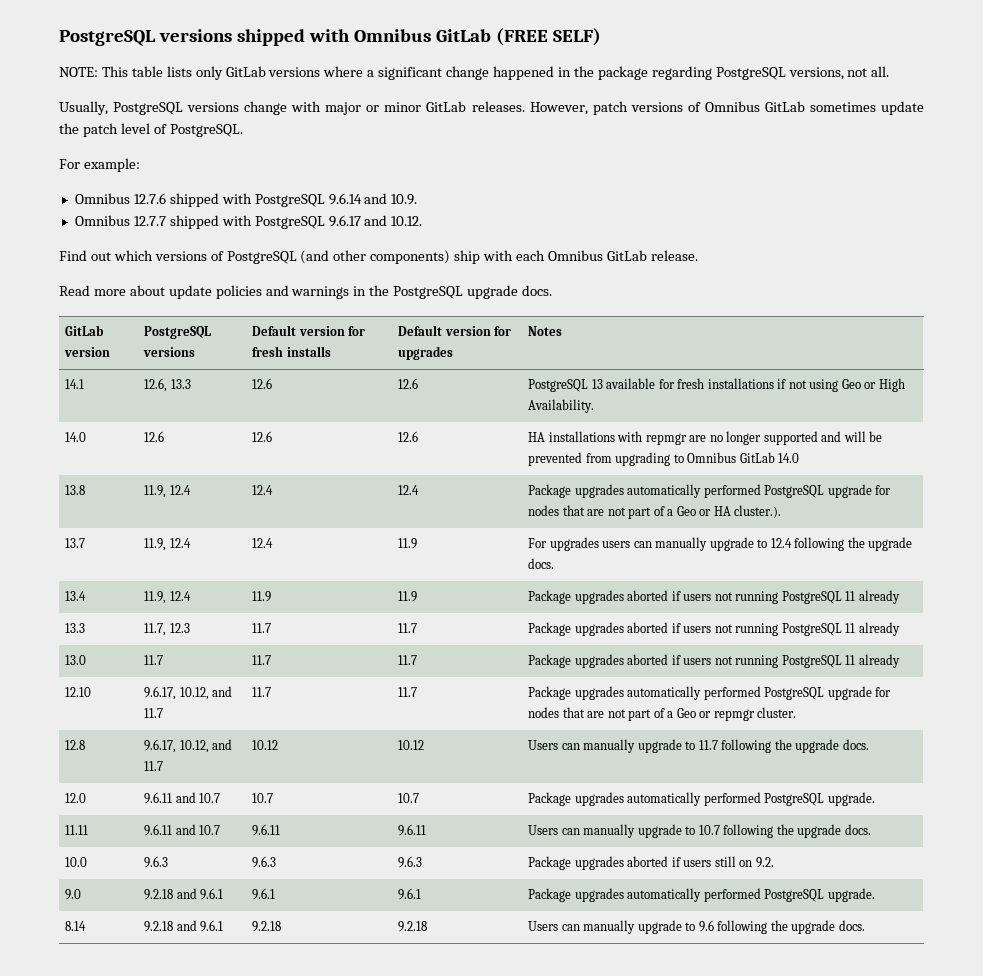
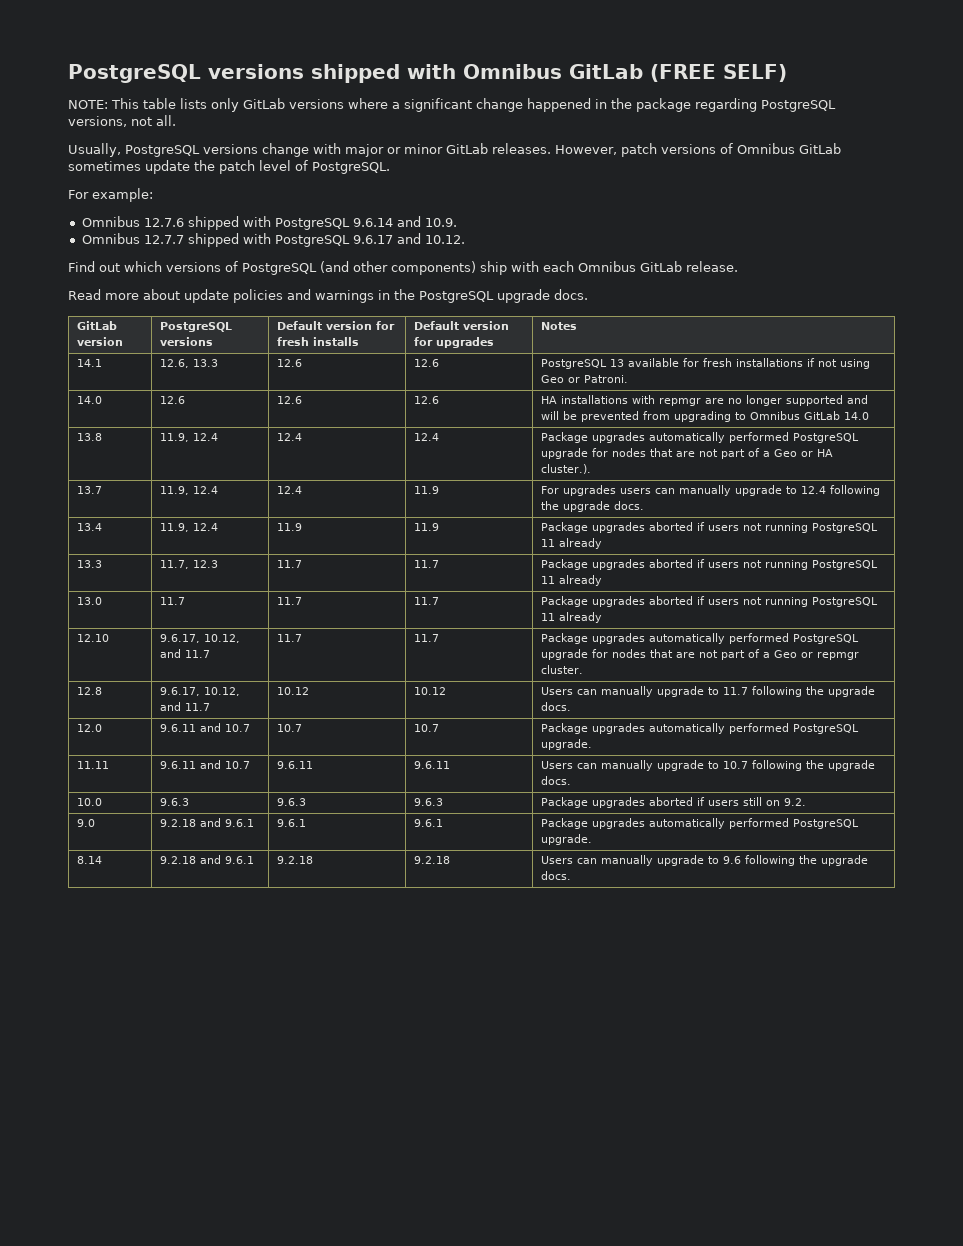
[878,378,905,392] [527,399,594,413] High Availability. -> [584,375,629,383] Patroni.

